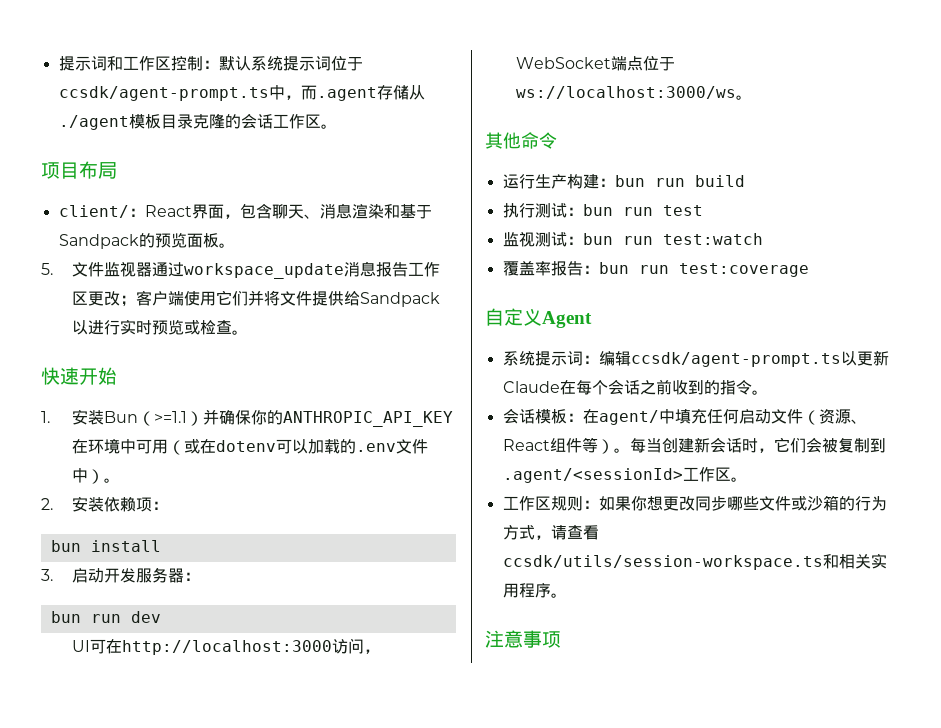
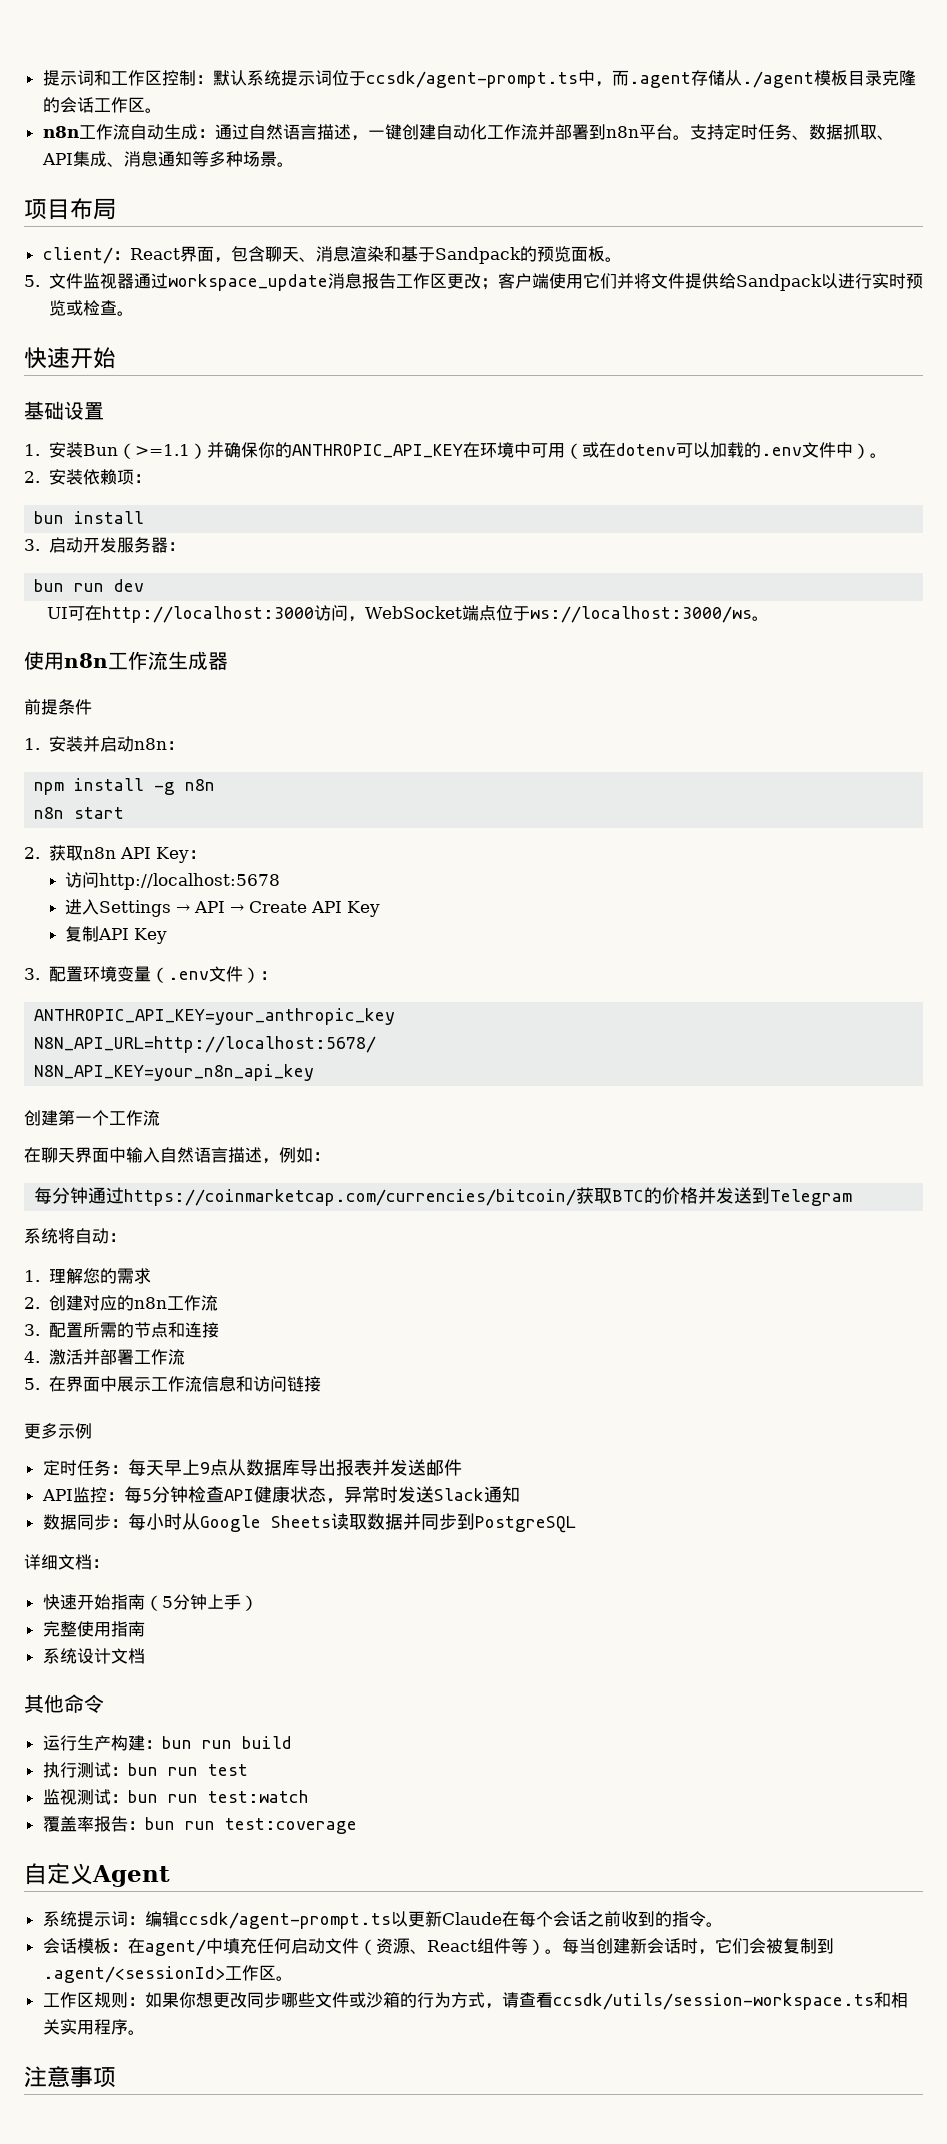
(337, 126) none -> [42,124,894,141] [41,151,294,167] // n8n工作流自动生成：通过自然语言描述，一键创建自动化工作流并部署到n8n平台。支持定时任务、数据抓取、API集成、消息通知等多种场景。
(117, 376) none -> [24,401,104,420] // 基础设置
(753, 97) none -> [24,651,228,670] [24,699,92,715] [24,736,184,752] [34,778,216,795] [34,807,125,819] [24,845,206,863] [65,872,281,890] [65,899,381,917] [65,926,168,944] [24,966,277,983] [34,1008,396,1025] [34,1036,377,1053] [34,1064,315,1081] [24,1110,160,1126] [24,1147,330,1164] [34,1187,853,1206] [24,1228,126,1244] [24,1268,151,1284] [24,1295,218,1311] [24,1322,219,1338] [24,1349,185,1365] [24,1376,321,1392] [24,1423,92,1439] [42,1459,462,1476] [41,1486,520,1504] [42,1513,576,1533] [24,1554,109,1570] [42,1594,258,1611] [42,1621,145,1637] [42,1648,145,1664] // 使用n8n工作流生成器 // 前提条件 // 1.安装并启动n8n： // npm install -g n8n // n8n start // 2.获取n8n API Key： // 访问http://localhost:5678 // 进入Settings → API → Create API Key // 复制API Key // 3.配置环境变量（.env文件）： // ANTHROPIC_API_KEY=your_anthropic_key // N8N_API_URL=http://localhost:5678/ // N8N_API_KEY=your_n8n_api_key // 创建第一个工作流 // 在聊天界面中输入自然语言描述，例如： // 每分钟通过https://coinmarketcap.com/currencies/bitcoin/获取BTC的价格并发送到Telegram // 系统将自动： // 1.理解您的需求 // 2.创建对应的n8n工作流 // 3.配置所需的节点和连接 // 4.激活并部署工作流 // 5.在界面中展示工作流信息和访问链接 // 更多示例 // 定时任务：每天早上9点从数据库导出报表并发送邮件 // API监控：每5分钟检查API健康状态，异常时发送Slack通知 // 数据同步：每小时从Google Sheets读取数据并同步到PostgreSQL // 详细文档： // 快速开始指南（5分钟上手） // 完整使用指南 // 系统设计文档

